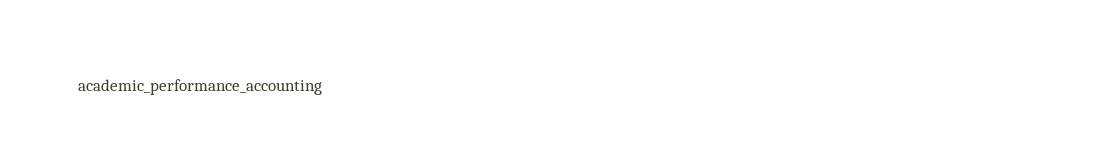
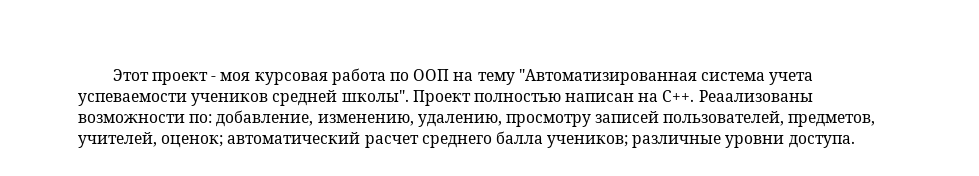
[78,79,322,95] academic_performance_accounting -> [112,68,814,85] [78,90,813,106] [78,110,876,127] [78,131,855,148] Этот проект - моя курсовая работа по ООП на тему "Автоматизированная система учета успеваемости учеников средней школы". Проект полностью написан на C++. Реаализованы возможности по: добавление, изменению, удалению, просмотру записей пользователей, предметов, учителей, оценок; автоматический расчет среднего балла учеников; различные уровни доступа.

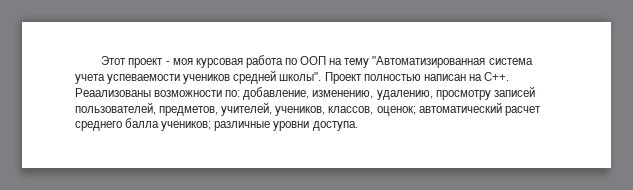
(157, 140) none -> [275,106,374,116] учеников, классов,

